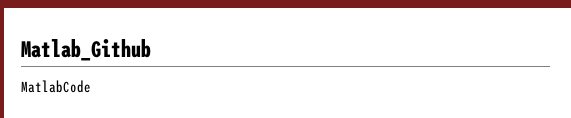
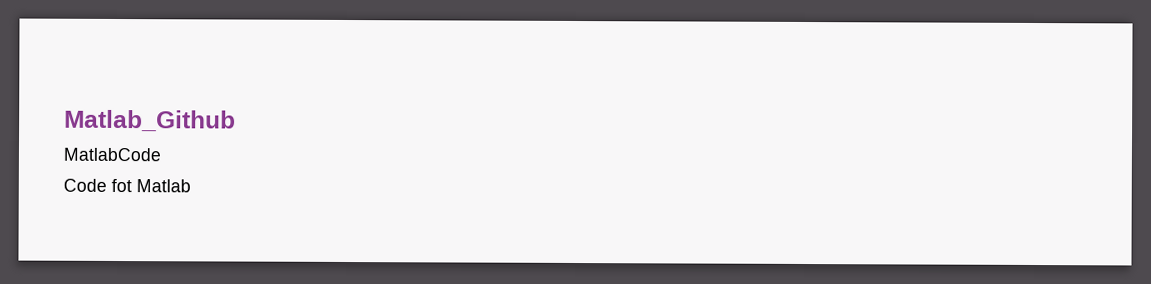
(91, 86) none -> [63,178,191,193] // Code fot Matlab

